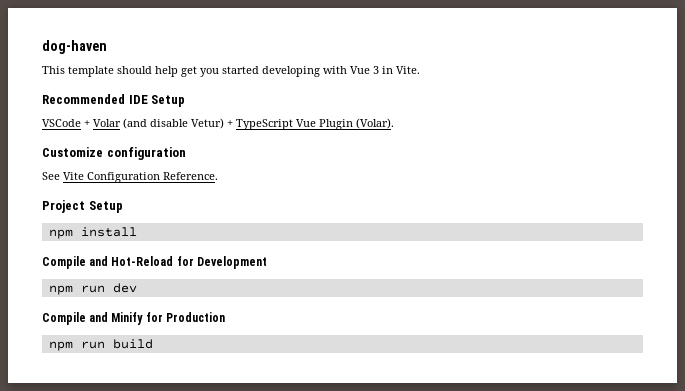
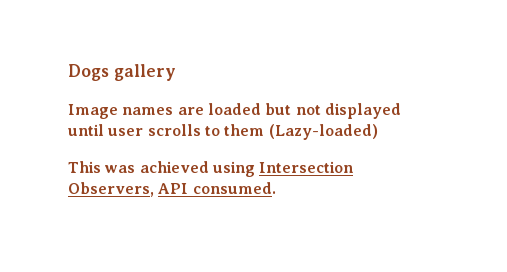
[42,40,107,54] [42,66,420,77] [42,94,186,107] [42,118,394,130] [42,147,186,160] [42,172,218,183] [42,200,123,213] [48,227,137,239] [42,256,267,269] [48,283,137,295] [42,312,225,325] [48,339,153,351] dog-haven // This template should help get you started developing with Vue 3 in Vite. // Recommended IDE Setup // VSCode + Volar (and disable Vetur) + TypeScript Vue Plugin (Volar). // Customize configuration // See Vite Configuration Reference. // Project Setup // npm install // Compile and Hot-Reload for Development // npm run dev // Compile and Minify for Production // npm run build -> [68,64,176,81] [68,103,401,119] [67,124,378,140] [68,161,355,177] [68,182,276,197] Dogs gallery // Image names are loaded but not displayed until user scrolls to them (Lazy-loaded) // This was achieved using Intersection Observers, API consumed.

